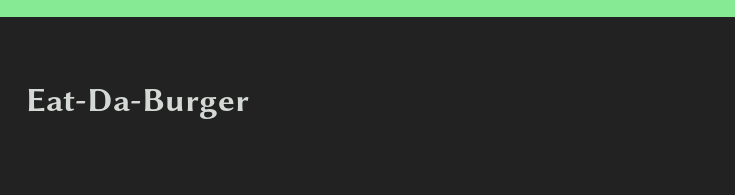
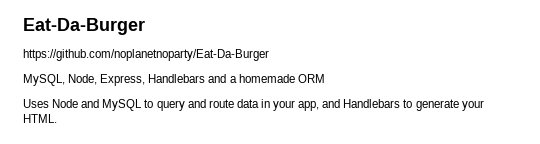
(249, 103) none -> [23,49,269,61] [23,74,325,86] [23,99,484,111] [23,114,57,123] // https://github.com/noplanetnoparty/Eat-Da-Burger // MySQL, Node, Express, Handlebars and a homemade ORM // Uses Node and MySQL to query and route data in your app, and Handlebars to generate your HTML.

